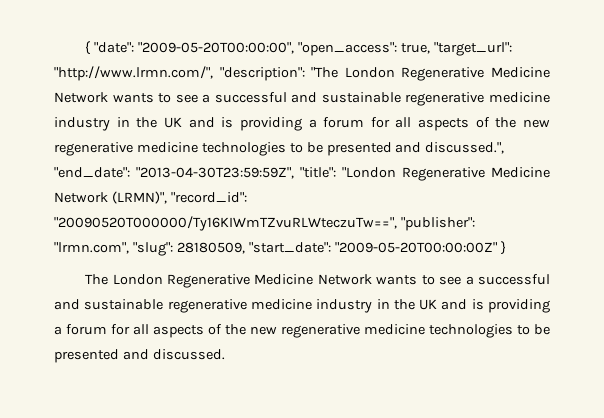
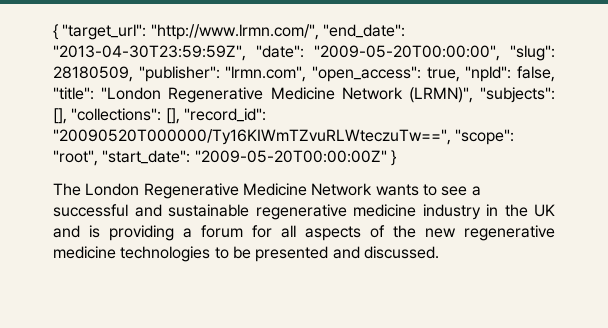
[93,42,512,56] [54,66,550,81] [54,92,550,106] [54,117,551,131] [54,142,505,156] [54,167,294,179] "date": "2009-05-20T00:00:00", "open_access": true, "target_url": "http://www.lrmn.com/", "description": "The London Regenerative Medicine Network wants to see a successful and sustainable regenerative medicine industry in the UK and is providing a forum for all aspects of the new regenerative medicine technologies to be presented and discussed.", "end_date": "2013-04-30T23:59:59Z", -> [62,24,405,40] [53,45,555,61] [53,66,556,82] "target_url": "http://www.lrmn.com/", "end_date": "2013-04-30T23:59:59Z", "date": "2009-05-20T00:00:00", "slug": 28180509, "publisher": "lrmn.com", "open_access": true, "npld": false,
[170,192,247,203] [54,216,475,231] [54,242,245,256] "record_id": "20090520T000000/Ty16KIWmTZvuRLWteczuTw==", "publisher": "lrmn.com", "slug": 28180509, -> [480,87,555,103] [53,108,266,124] [53,129,515,145] [53,150,98,166] "subjects": [], "collections": [], "record_id": "20090520T000000/Ty16KIWmTZvuRLWteczuTw==", "scope": "root",

